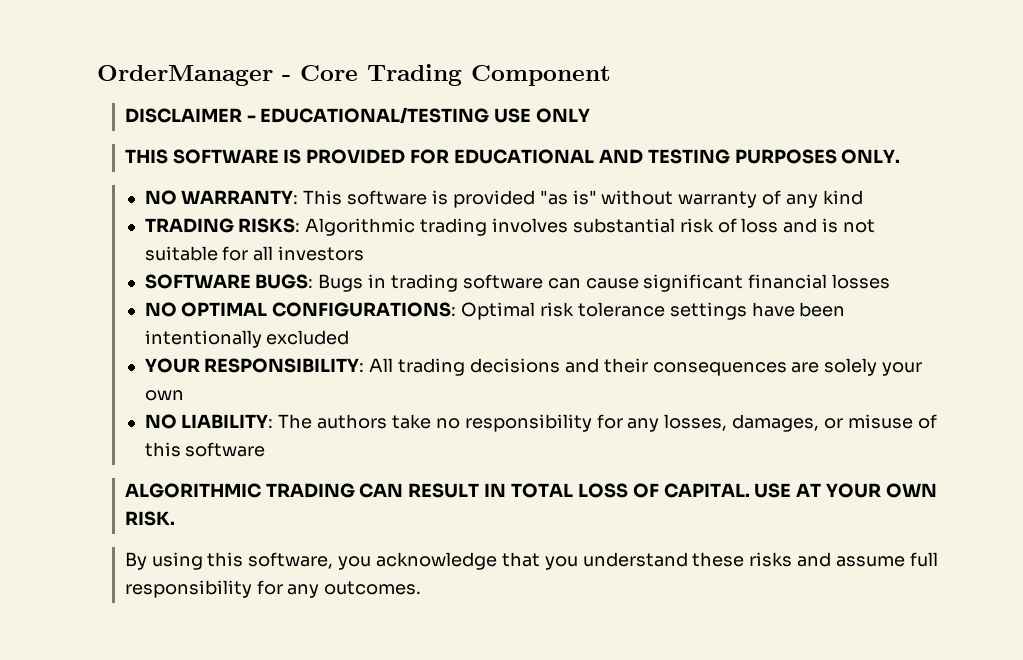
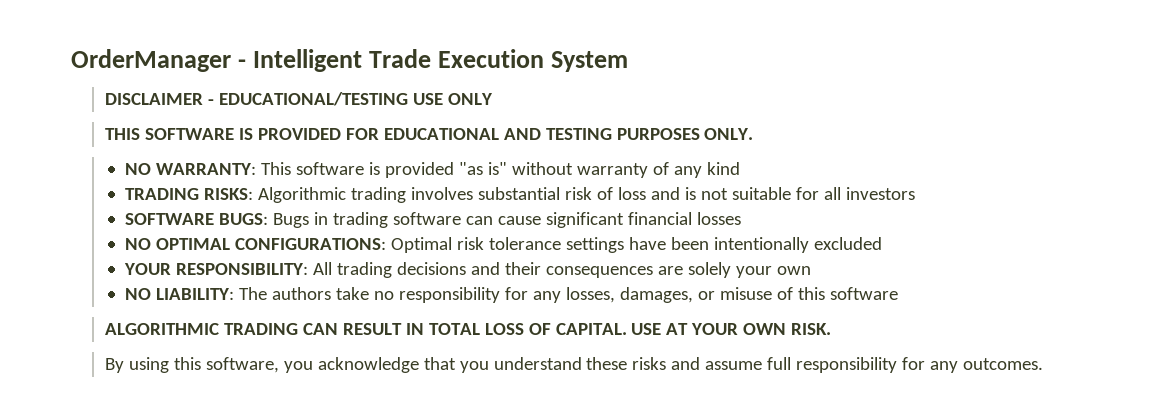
[300,64,611,86] Core Trading Component -> [253,49,629,72] Intelligent Trade Execution System

